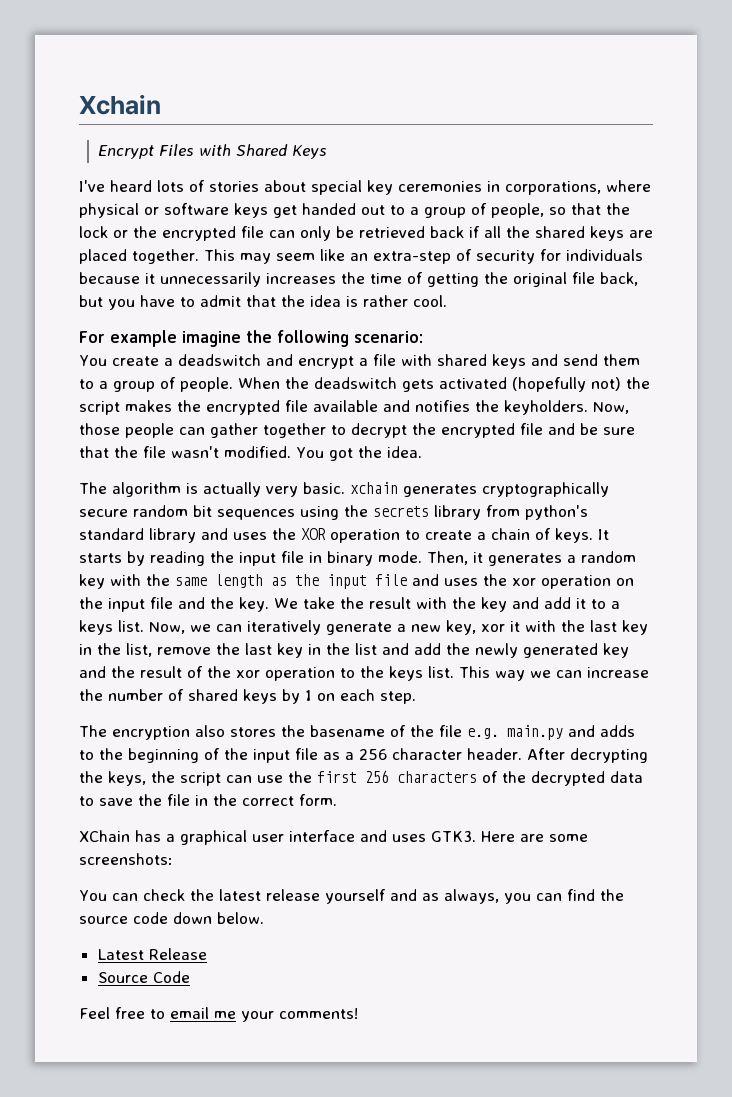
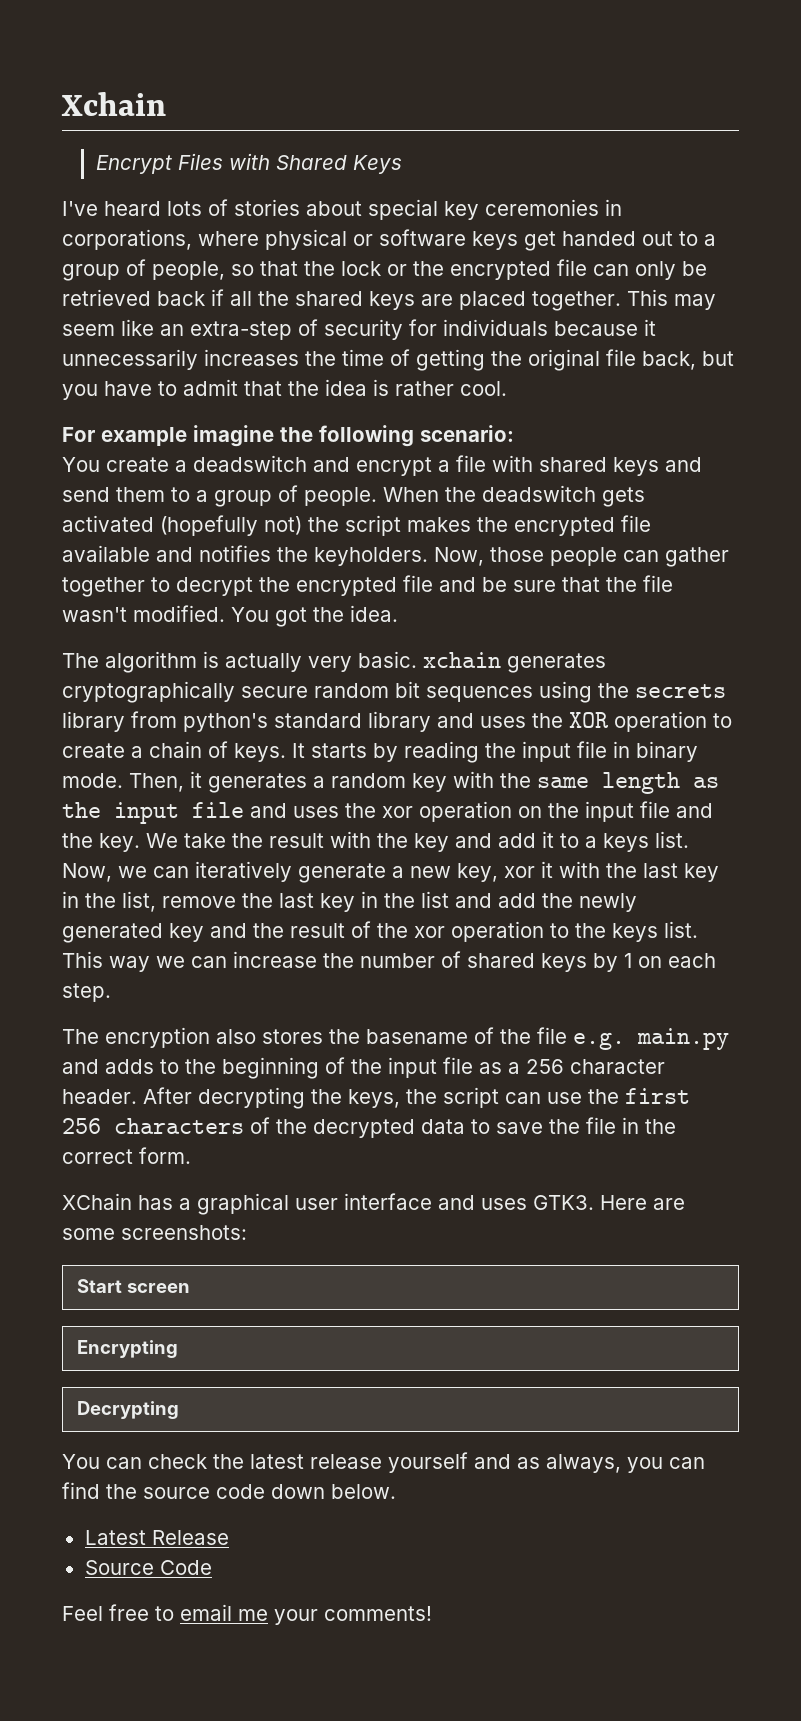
(173, 859) none -> [76,1279,190,1293] [76,1340,178,1358] [76,1401,179,1419] // Start screen // Encrypting // Decrypting

